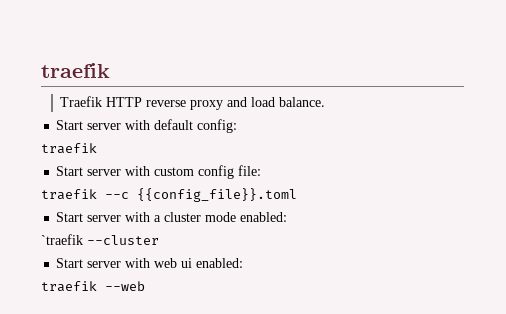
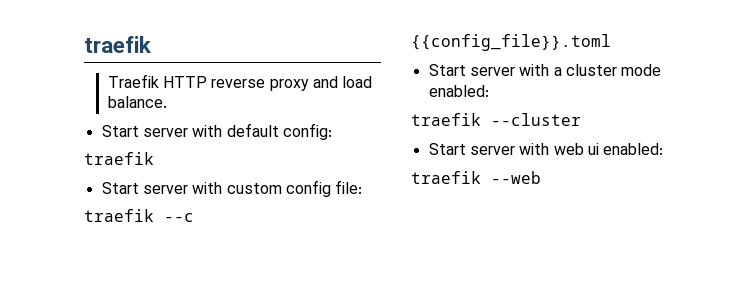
[41,234,83,245] `traefik -> [411,113,481,126] traefik

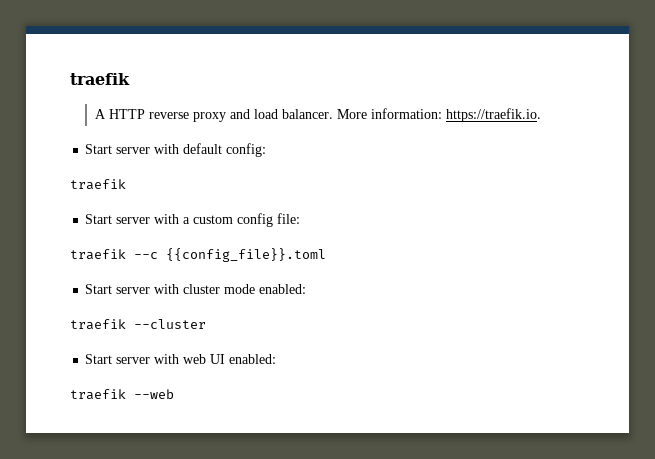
[84,36,152,53] [107,74,159,88] traefik // Traefik -> [70,73,130,85] [95,109,107,119] traefik // A
[107,96,167,108] balance. -> [282,108,542,122] balancer. More information: https://traefik.io.
(223, 188) none -> [183,217,191,224] a
[553,67,562,76] a -> (180, 289) none
[587,143,599,155] ui -> [210,354,226,364] UI

